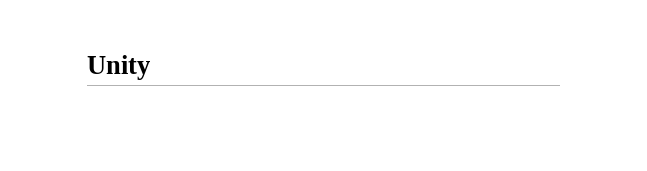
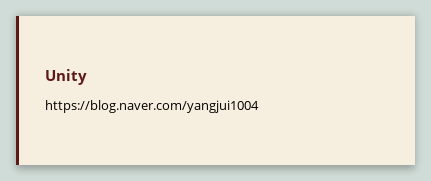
(150, 67) none -> [45,100,259,113] // https://blog.naver.com/yangjui1004

